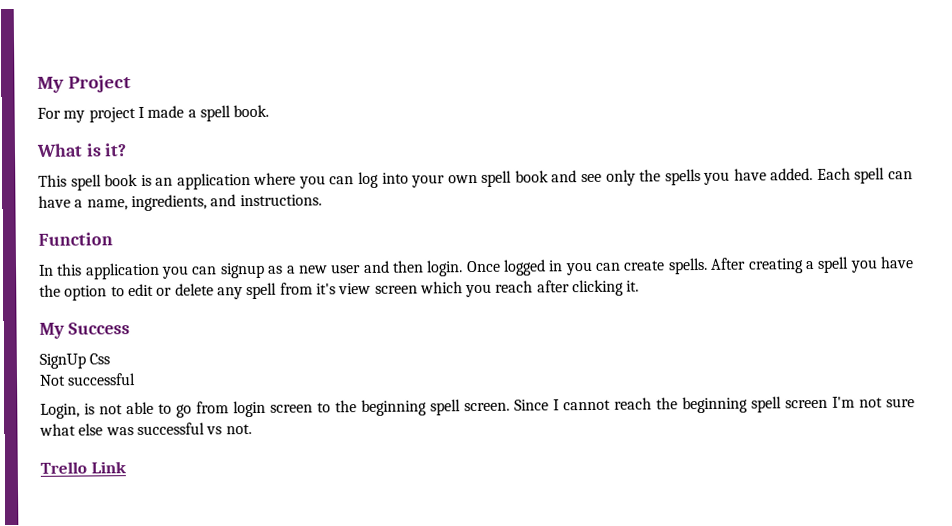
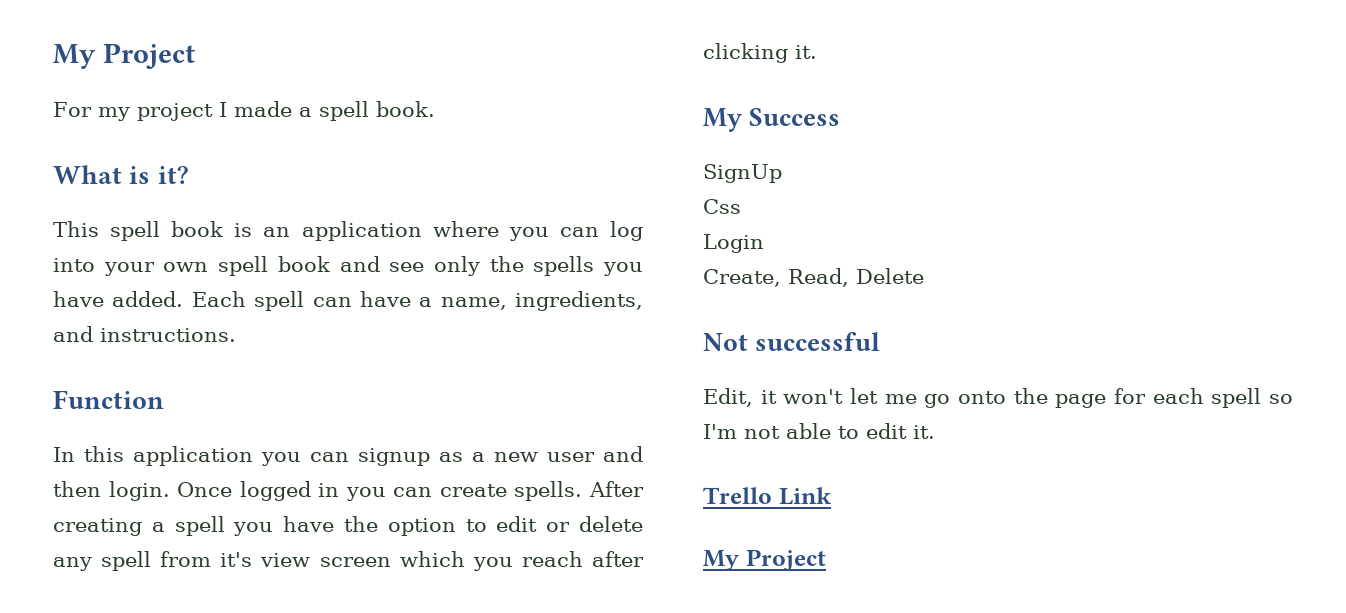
(86, 361) none -> (782, 173) //
[39,373,137,386] [40,396,915,419] [39,422,252,436] Not successful // Login, is not able to go from login screen to the beginning spell screen. Since I cannot reach the beginning spell screen I'm not sure what else was successful vs not. -> [703,234,764,253] [703,268,924,287] [703,332,881,351] [703,388,1293,408] [703,423,935,439] Login // Create, Read, Delete // Not successful // Edit, it won't let me go onto the page for each spell so I'm not able to edit it.
(127, 467) none -> [703,549,826,571] // My Project

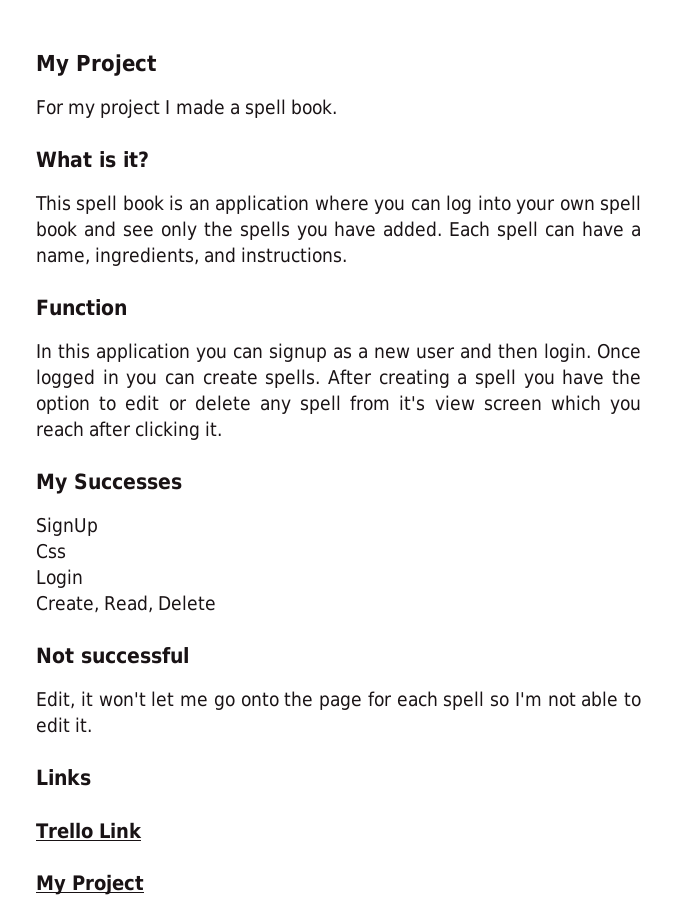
[749,108,841,126] Success -> [74,473,182,490] Successes
(935, 432) none -> [36,769,91,786] // Links

